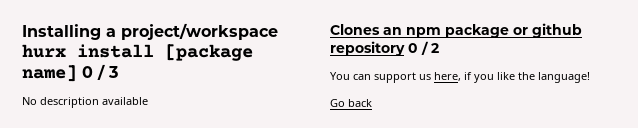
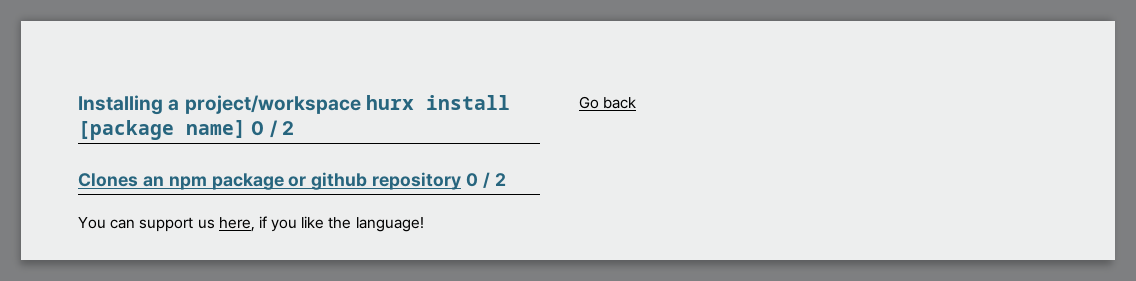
[108,66,118,78] [22,97,148,108] 3 // No description available -> [281,121,294,135] 2

